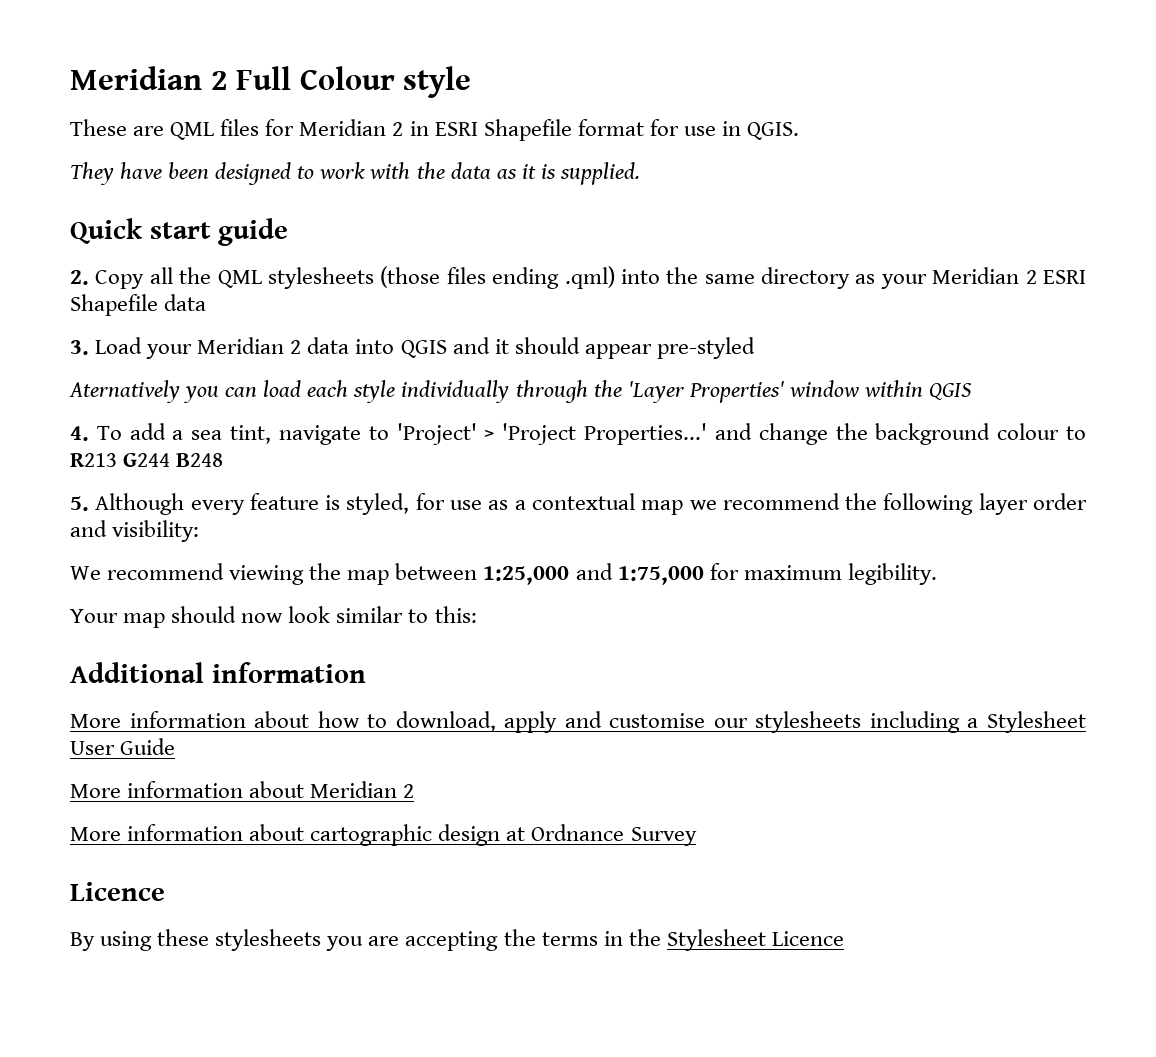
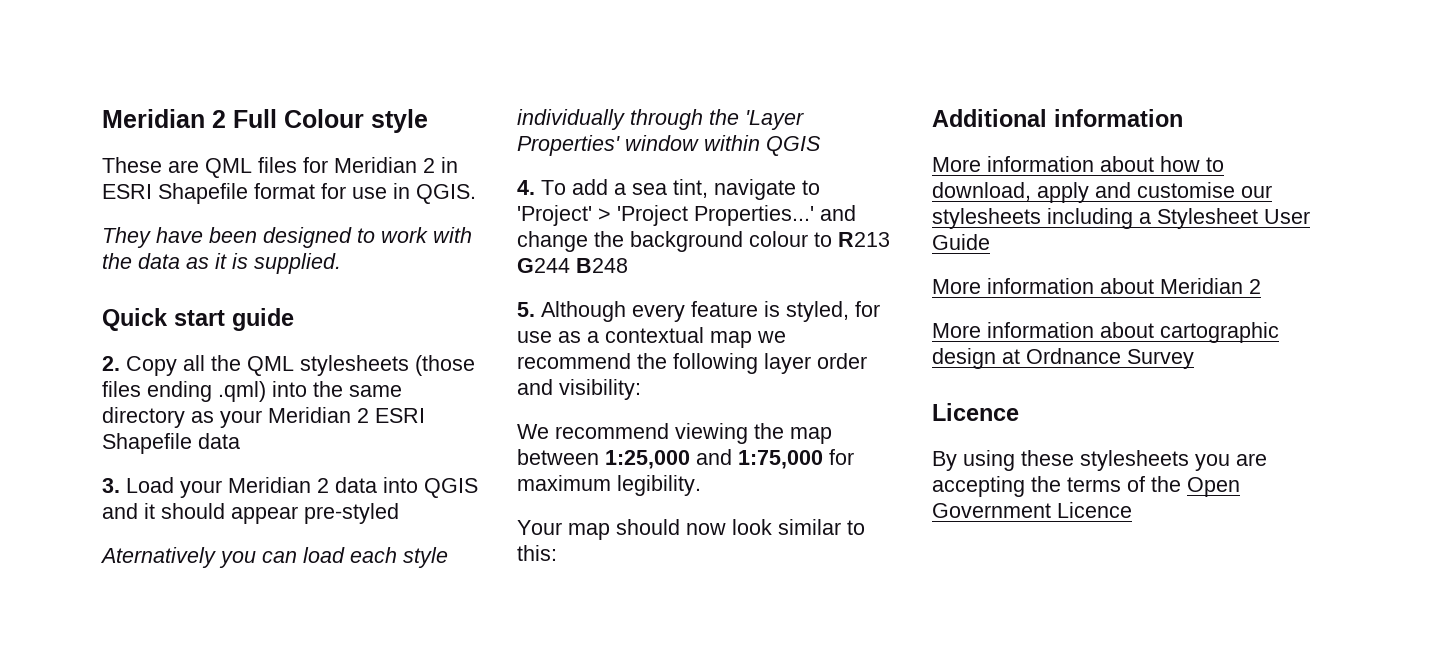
[603,929,766,951] in the Stylesheet -> [1127,476,1240,497] [932,503,1051,518] of the Open Government

